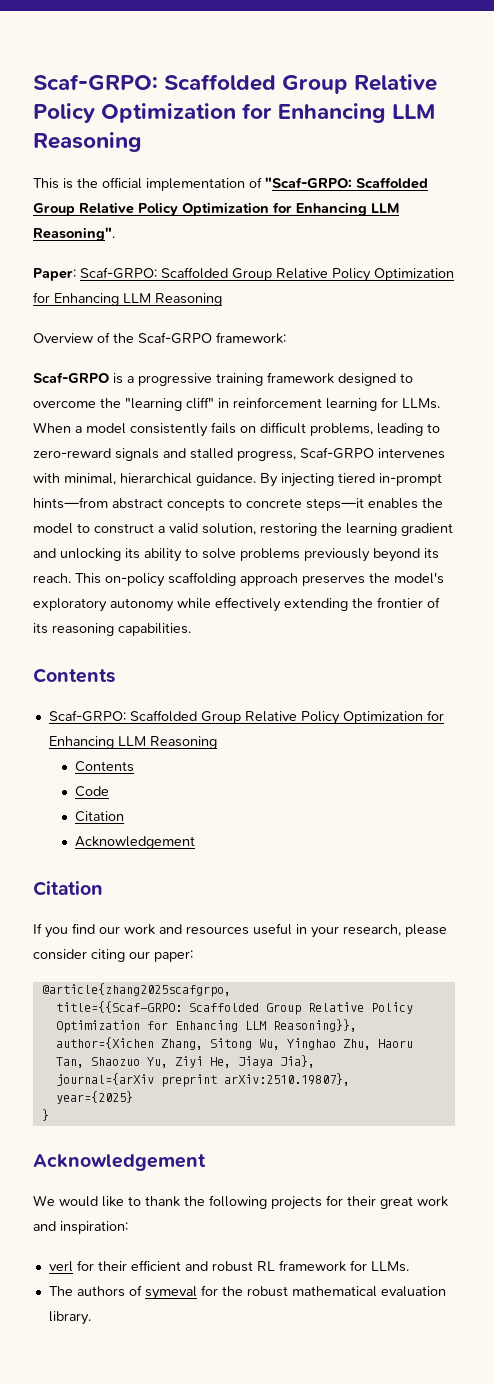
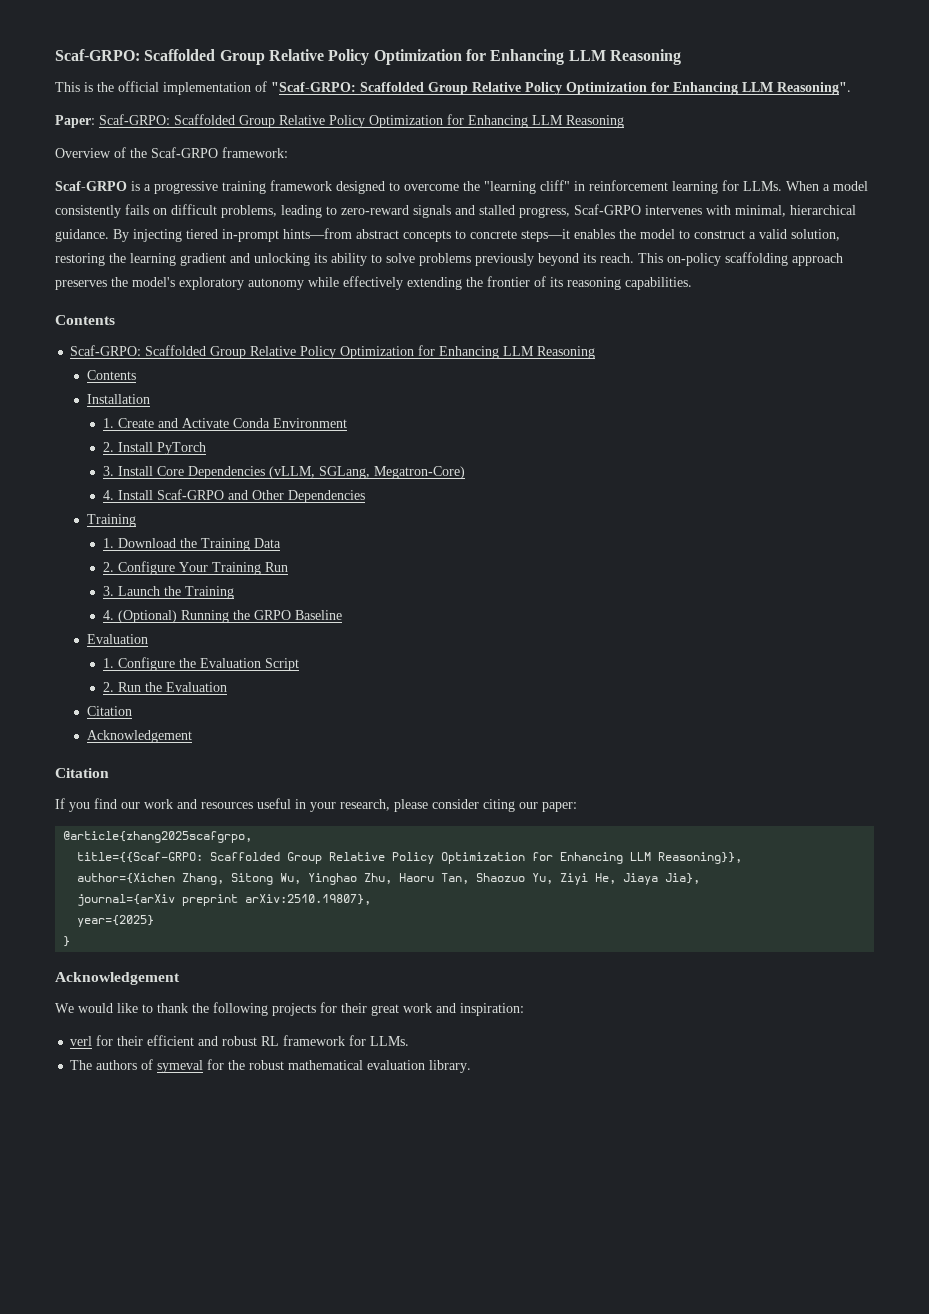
[74,786,109,797] Code -> [86,394,150,404] [102,418,347,428] [102,442,206,455] [102,466,465,479] [102,489,365,503] [86,514,136,527] [102,538,281,551] [102,561,288,575] [102,586,234,599] [102,610,342,623] [86,634,148,644] [102,657,299,671] [102,682,227,692] Installation // 1. Create and Activate Conda Environment // 2. Install PyTorch // 3. Install Core Dependencies (vLLM, SGLang, Megatron-Core) // 4. Install Scaf-GRPO and Other Dependencies // Training // 1. Download the Training Data // 2. Configure Your Training Run // 3. Launch the Training // 4. (Optional) Running the GRPO Baseline // Evaluation // 1. Configure the Evaluation Script // 2. Run the Evaluation

